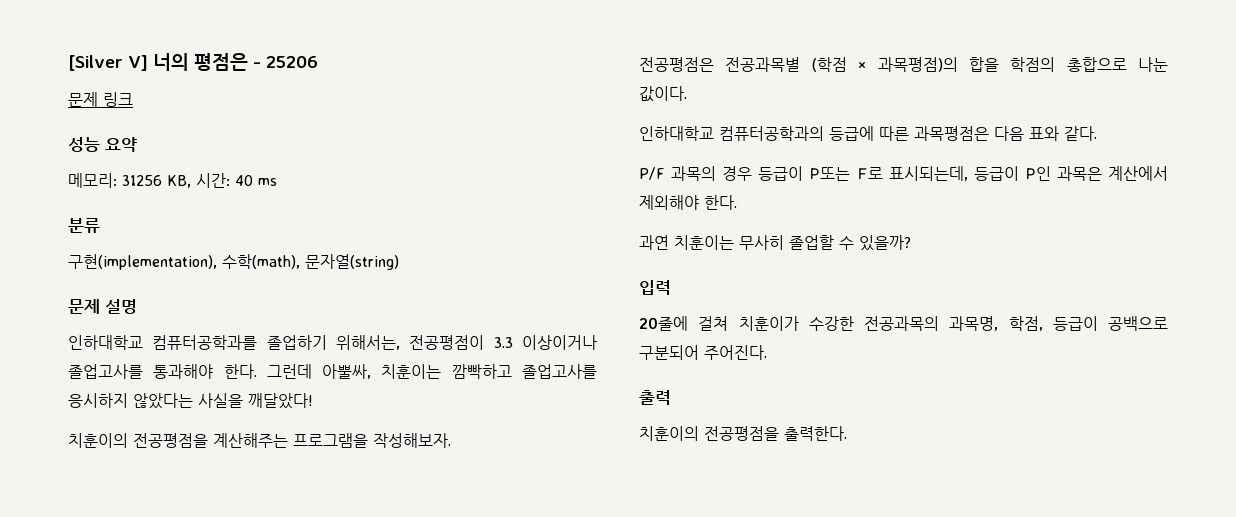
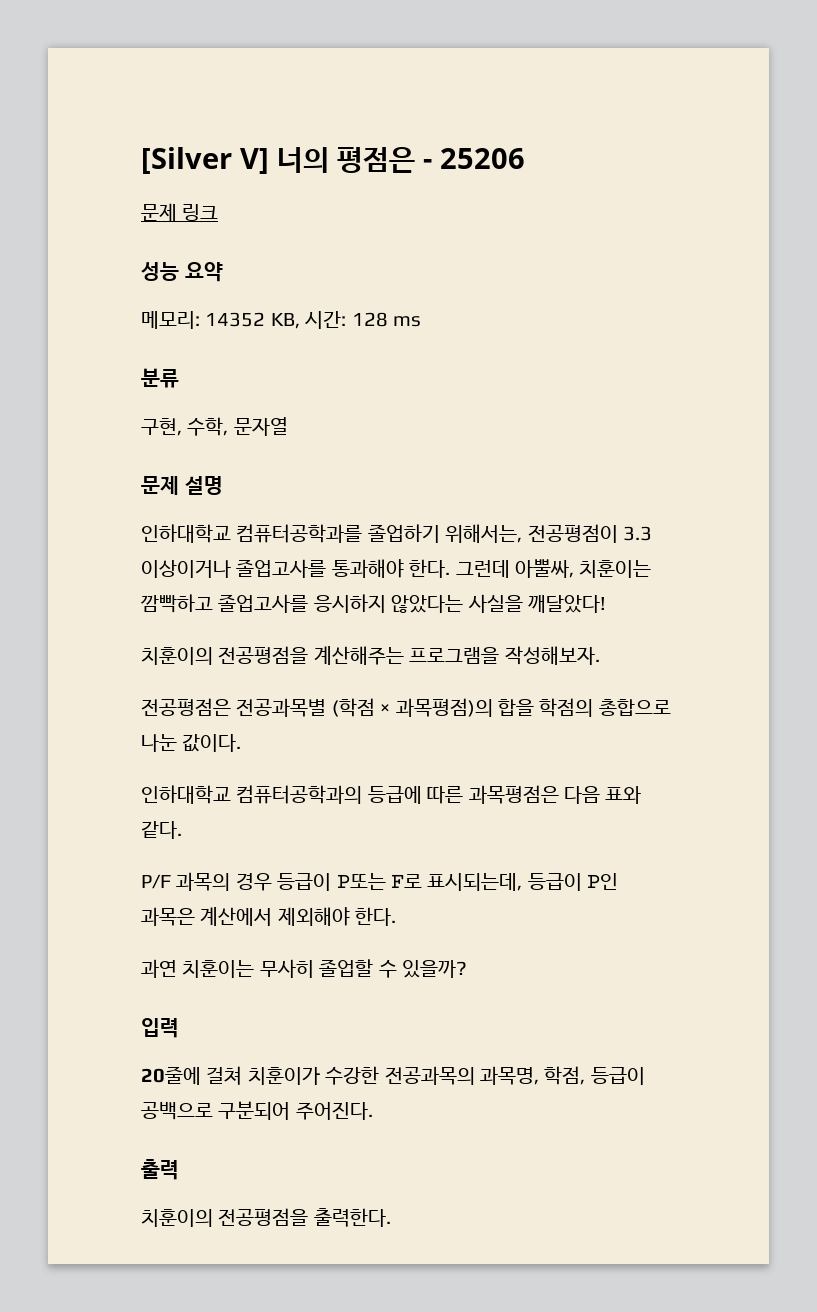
[122,175,162,186] 31256 -> [205,312,266,327] 14352
[235,175,253,186] 40 -> [351,312,388,327] 128
[68,254,399,270] 구현(implementation), 수학(math), 문자열(string) -> [141,417,288,436] 구현, 수학, 문자열

